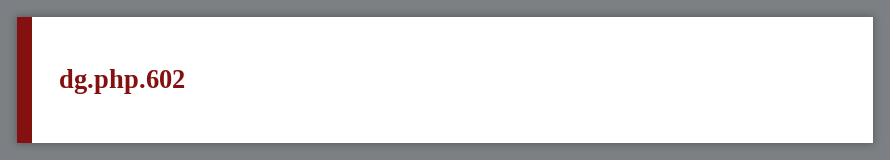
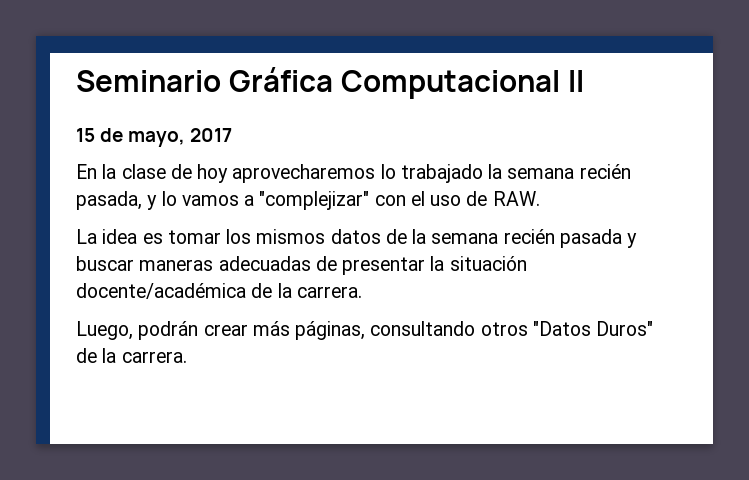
[59,69,185,94] dg.php.602 -> [76,67,584,99] [76,128,233,147] [76,164,631,183] [76,191,540,210] [76,229,638,248] [76,256,527,275] [76,283,362,299] [76,321,654,340] [76,348,187,363] Seminario Gráfica Computacional II // 15 de mayo, 2017 // En la clase de hoy aprovecharemos lo trabajado la semana recién pasada, y lo vamos a "complejizar" con el uso de RAW. // La idea es tomar los mismos datos de la semana recién pasada y buscar maneras adecuadas de presentar la situación docente/académica de la carrera. // Luego, podrán crear más páginas, consultando otros "Datos Duros" de la carrera.

